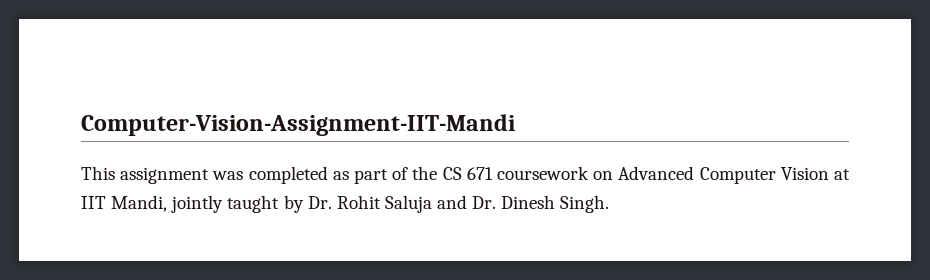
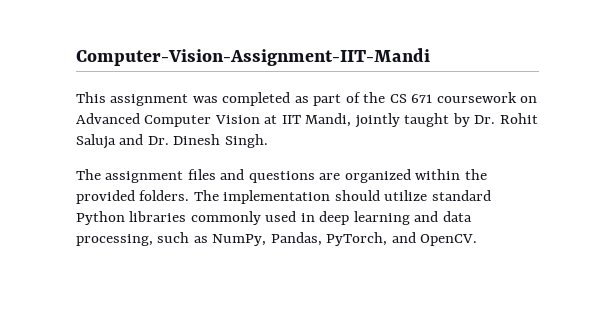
(610, 204) none -> [76,169,487,183] [76,190,491,204] [76,211,472,225] [76,232,478,246] // The assignment files and questions are organized within the provided folders. The implementation should utilize standard Python libraries commonly used in deep learning and data processing, such as NumPy, Pandas, PyTorch, and OpenCV.

